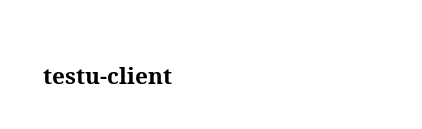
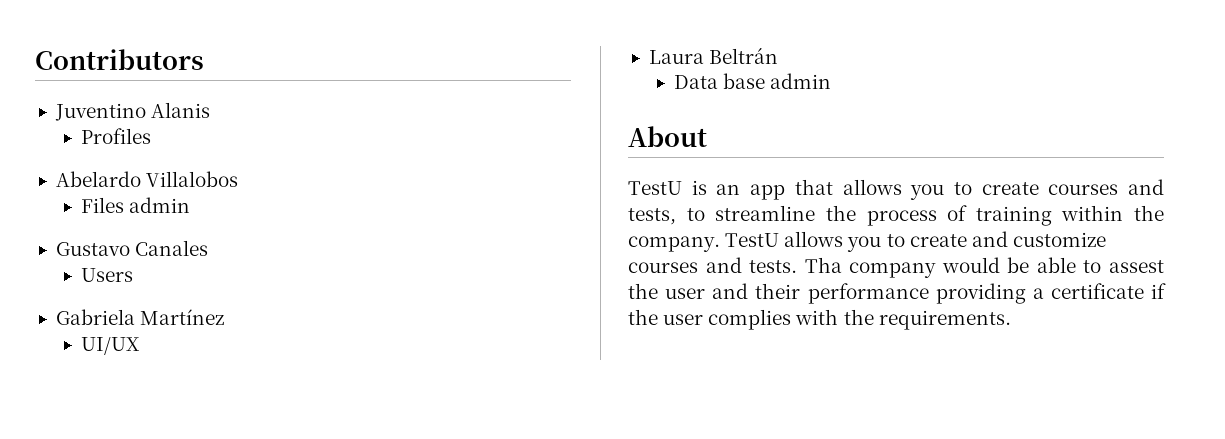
[43,67,172,84] testu-client -> [35,49,204,70] [54,102,211,121] [80,128,151,144] [55,171,239,187] [80,197,190,213] [55,240,209,256] [80,268,133,282] [55,309,225,325] [80,337,139,355] [648,47,779,64] [673,73,832,89] [628,126,707,147] [628,179,1164,200] [628,205,1164,226] [628,231,1106,252] [628,257,1164,278] [628,283,1166,304] [628,309,1011,330] Contributors // Juventino Alanis // Profiles // Abelardo Villalobos // Files admin // Gustavo Canales // Users // Gabriela Martínez // UI/UX // Laura Beltrán // Data base admin // About // TestU is an app that allows you to create courses and tests, to streamline the process of training within the company. TestU allows you to create and customize courses and tests. Tha company would be able to assest the user and their performance providing a certificate if the user complies with the requirements.

